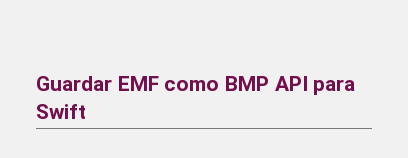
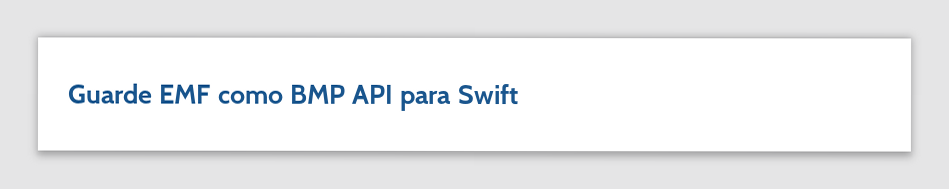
[36,76,112,91] Guardar -> [67,83,153,104] Guarde

